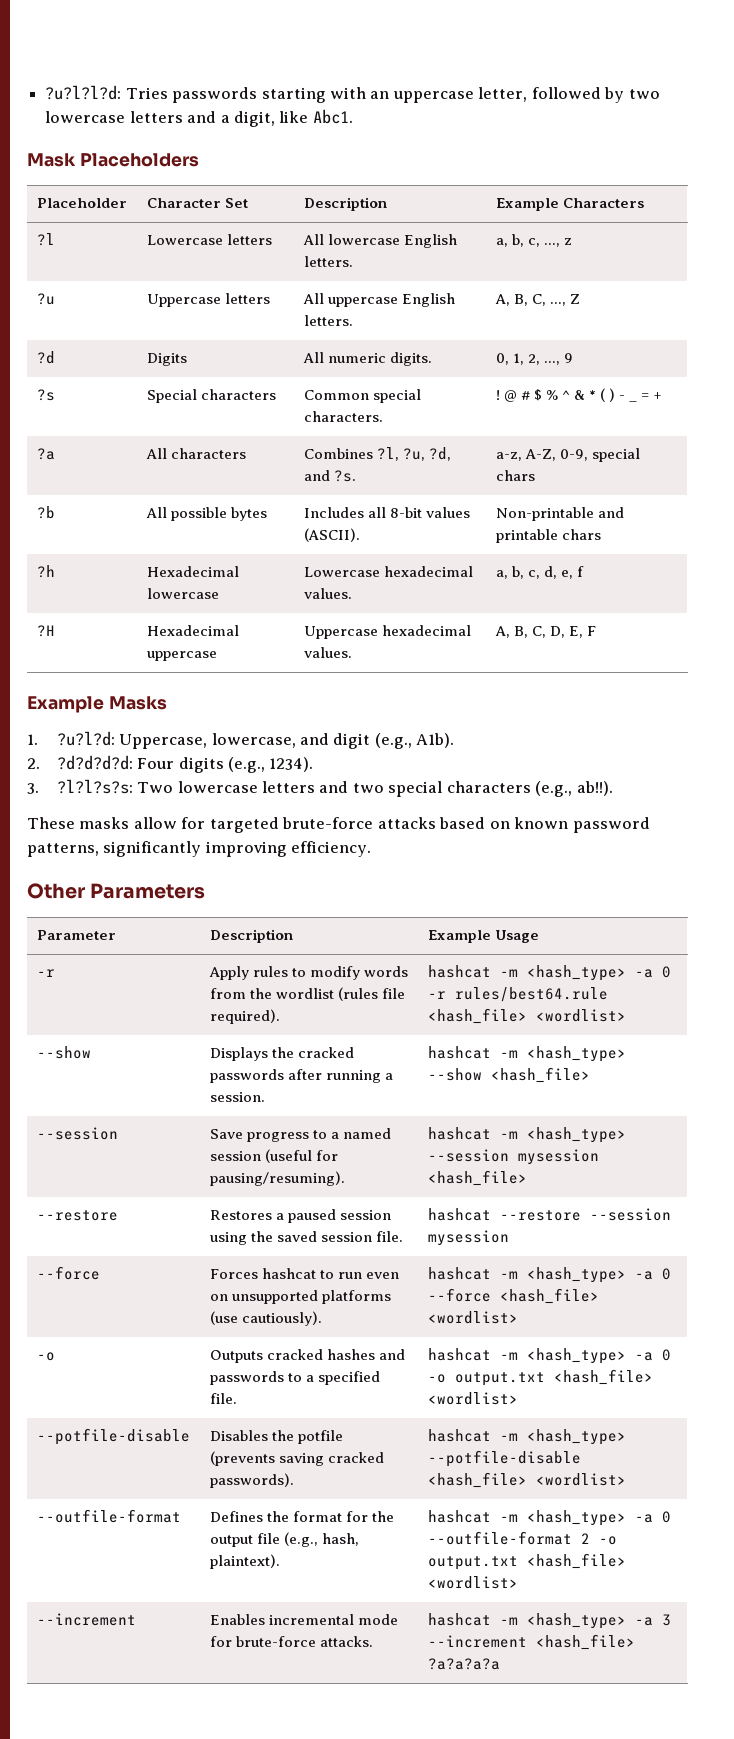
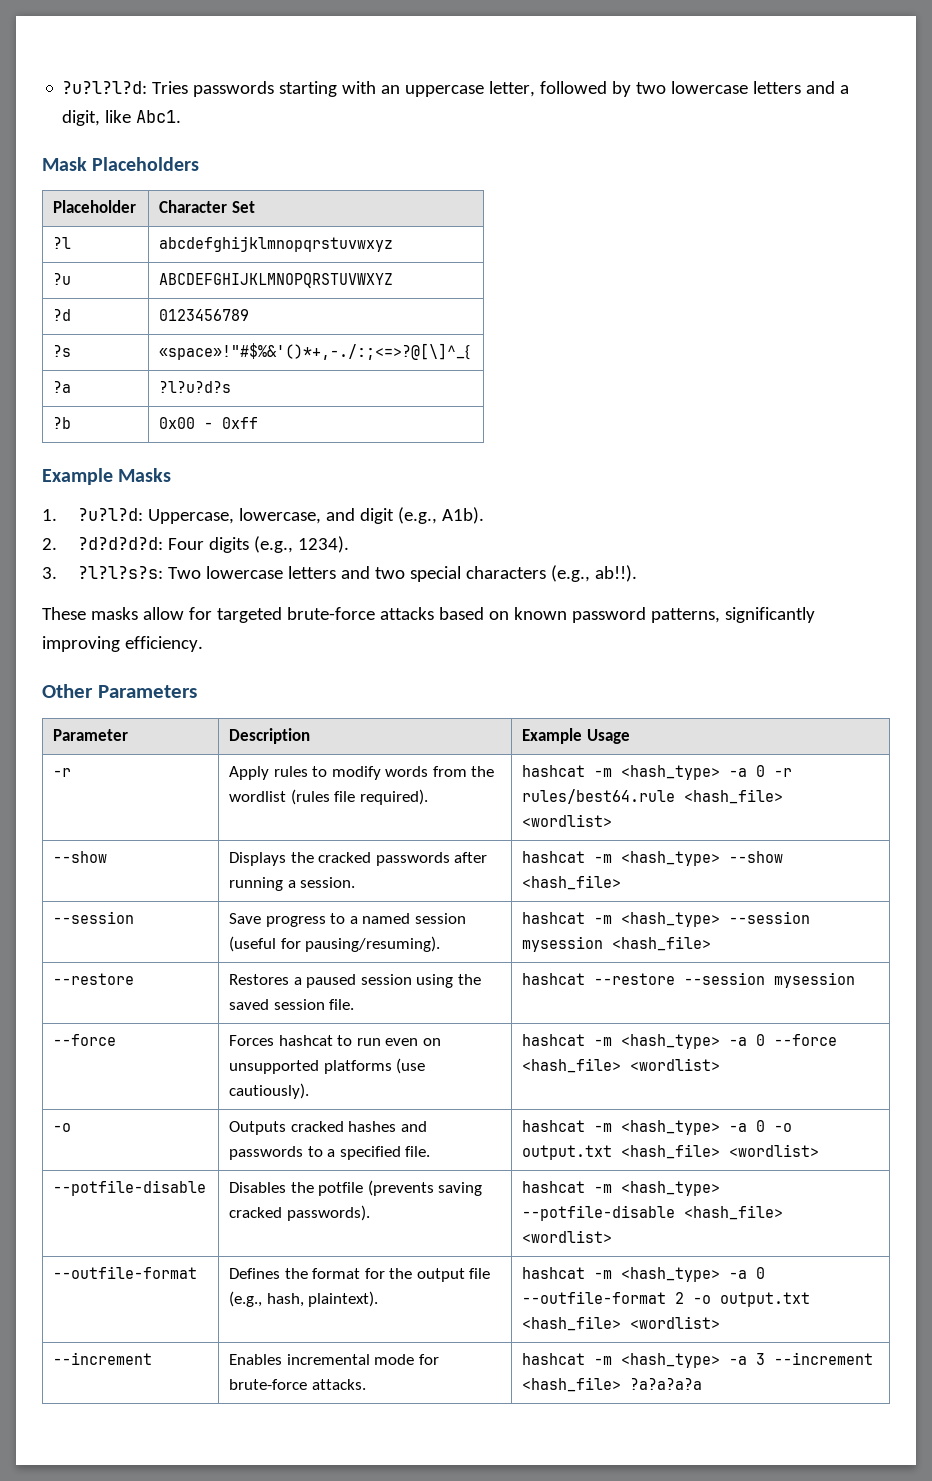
[303,197,387,211] [495,198,644,211] [36,233,55,246] [146,234,272,245] [302,234,457,248] [303,256,353,267] [495,234,573,247] [36,293,55,305] [146,293,270,307] [302,293,455,307] [303,315,353,326] [494,294,581,306] [36,351,55,364] [146,353,187,366] [302,352,432,366] [495,353,574,365] [36,389,55,401] [146,389,276,403] [303,389,421,403] [303,411,383,422] [495,388,626,402] [629,400,638,402] [641,392,662,400] [36,448,55,460] [145,448,246,459] [303,447,452,461] [303,470,356,482] [495,448,641,462] [495,470,535,481] [36,506,55,519] [145,507,267,521] [303,507,471,518] [303,528,360,542] [495,507,624,521] [495,529,601,543] [36,565,55,578] [146,566,239,577] [146,588,219,599] [303,566,473,577] [303,588,352,599] [495,566,585,579] [36,625,55,637] [146,625,239,636] [146,651,217,661] [303,625,471,639] [303,647,352,658] [494,626,597,638] | Description | Example Characters // ?l | Lowercase letters | All lowercase English letters. | a, b, c, ..., z // ?u | Uppercase letters | All uppercase English letters. | A, B, C, ..., Z // ?d | Digits | All numeric digits. | 0, 1, 2, ..., 9 // ?s | Special characters | Common special characters. | ! @ # $ % ^ & * ( ) - _ = + // ?a | All characters | Combines ?l, ?u, ?d, and ?s. | a-z, A-Z, 0-9, special chars // ?b | All possible bytes | Includes all 8-bit values (ASCII). | Non-printable and printable chars // ?h | Hexadecimal lowercase | Lowercase hexadecimal values. | a, b, c, d, e, f // ?H | Hexadecimal uppercase | Uppercase hexadecimal values. | A, B, C, D, E, F -> [53,237,72,249] [159,236,394,252] [53,273,72,285] [159,273,394,288] [53,309,72,321] [159,309,250,321] [53,345,72,357] [159,343,471,360] [53,381,72,393] [159,381,232,393] [53,417,72,429] [159,417,259,429] // ?l | abcdefghijklmnopqrstuvwxyz // ?u | ABCDEFGHIJKLMNOPQRSTUVWXYZ // ?d | 0123456789 // ?s | «space»!"#$%&'()*+,-./:;<=>?@[\]^_{ // ?a | ?l?u?d?s // ?b | 0x00 - 0xff

